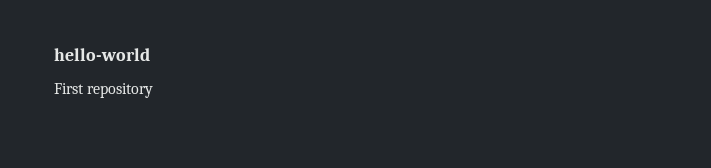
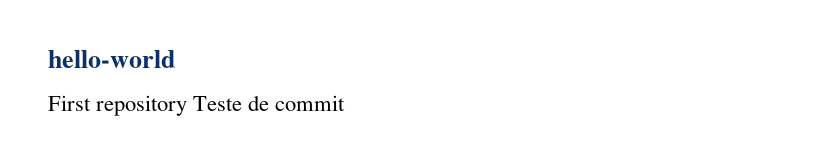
(154, 90) none -> [193,95,346,111] Teste de commit

